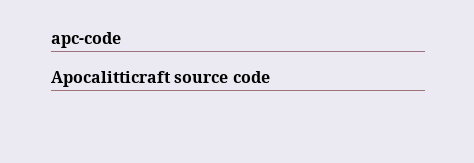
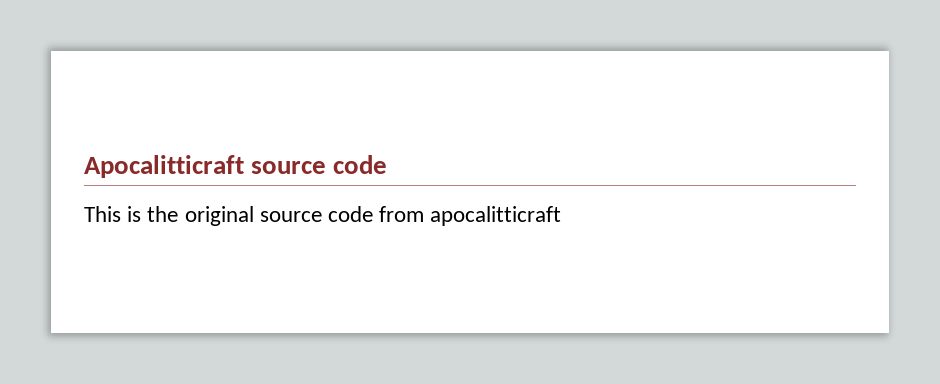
[51,32,121,48] apc-code // -> (84, 166) none
(270, 77) none -> [84,206,562,226] // This is the original source code from apocalitticraft

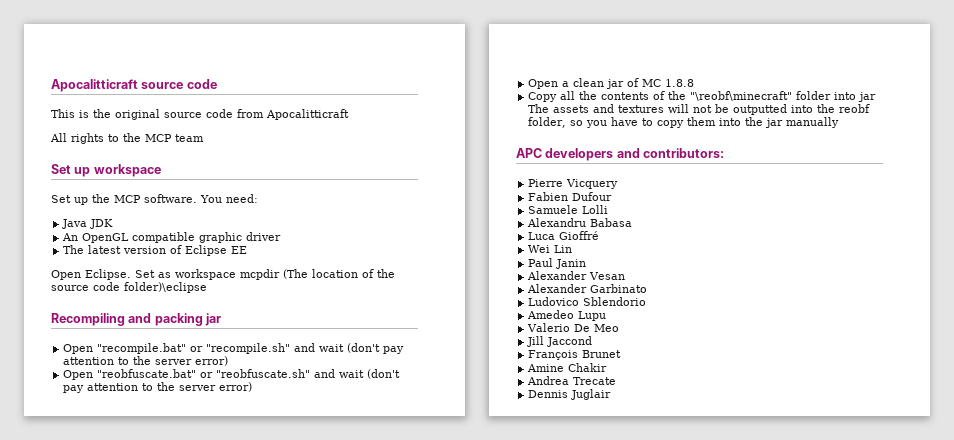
[430,206,562,226] apocalitticraft -> [266,109,349,120] [50,133,204,144] [51,164,161,177] [51,194,258,205] [62,219,114,229] [62,232,282,243] [63,245,248,256] [51,269,395,280] [51,282,207,293] [51,313,222,326] [63,343,405,354] [63,356,229,366] [63,369,401,380] [63,382,253,393] [528,78,695,89] [528,91,877,102] [528,104,871,115] [528,117,840,128] [516,148,725,161] [528,179,619,189] [528,192,613,201] [528,205,609,214] [527,218,633,227] [528,231,600,240] [528,245,573,253] [528,258,587,269] [527,271,626,280] [527,284,648,293] [528,297,647,306] [527,310,607,321] [527,323,620,332] [527,336,593,347] [528,350,622,360] [527,363,608,372] [527,376,617,385] [528,389,612,400] Apocalitticraft // All rights to the MCP team // Set up workspace // Set up the MCP software. You need: // Java JDK // An OpenGL compatible graphic driver // The latest version of Eclipse EE // Open Eclipse. Set as workspace mcpdir (The location of the source code folder)\eclipse // Recompiling and packing jar // Open "recompile.bat" or "recompile.sh" and wait (don't pay attention to the server error) // Open "reobfuscate.bat" or "reobfuscate.sh" and wait (don't pay attention to the server error) // Open a clean jar of MC 1.8.8 // Copy all the contents of the "\reobf\minecraft" folder into jar The assets and textures will not be outputted into the reobf folder, so you have to copy them into the jar manually // APC developers and contributors: // Pierre Vicquery // Fabien Dufour // Samuele Lolli // Alexandru Babasa // Luca Gioffré // Wei Lin // Paul Janin // Alexander Vesan // Alexander Garbinato // Ludovico Sblendorio // Amedeo Lupu // Valerio De Meo // Jill Jaccond // François Brunet // Amine Chakir // Andrea Trecate // Dennis Juglair

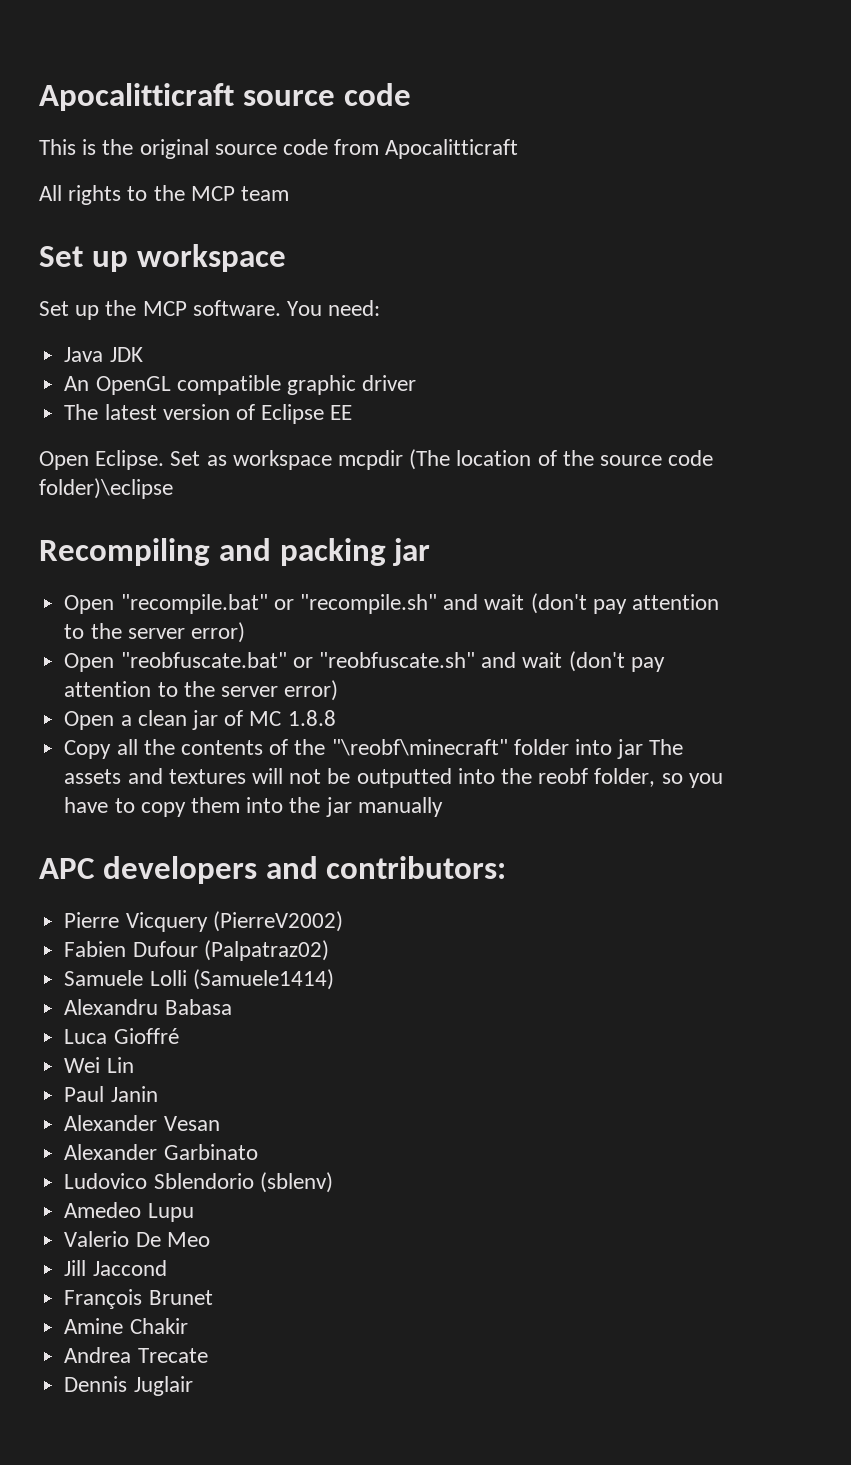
(619, 184) none -> [212,911,343,932] (PierreV2002)
(613, 196) none -> [203,940,329,961] (Palpatraz02)
(609, 209) none -> [192,969,334,990] (Samuele1414)
(647, 301) none -> [259,1172,333,1193] (sblenv)

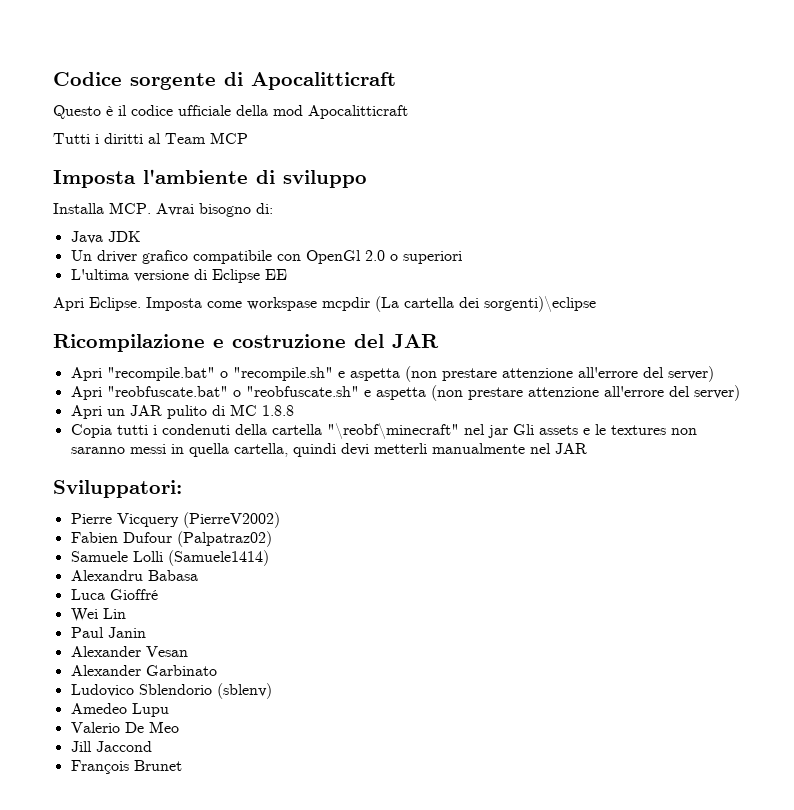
[39,83,411,111] [39,139,519,159] [39,185,290,205] [39,244,286,272] [39,300,381,320] [64,347,143,362] [64,375,417,395] [64,404,353,424] [39,449,714,470] [39,478,173,499] [39,538,431,566] [64,593,719,614] [64,622,245,643] [64,651,665,672] [64,680,339,701] [64,710,336,730] [64,739,684,759] [64,768,723,788] [64,797,443,817] [39,856,507,884] Apocalitticraft source code // This is the original source code from Apocalitticraft // All rights to the MCP team // Set up workspace // Set up the MCP software. You need: // Java JDK // An OpenGL compatible graphic driver // The latest version of Eclipse EE // Open Eclipse. Set as workspace mcpdir (The location of the source code folder)\eclipse // Recompiling and packing jar // Open "recompile.bat" or "recompile.sh" and wait (don't pay attention to the server error) // Open "reobfuscate.bat" or "reobfuscate.sh" and wait (don't pay attention to the server error) // Open a clean jar of MC 1.8.8 // Copy all the contents of the "\reobf\minecraft" folder into jar The assets and textures will not be outputted into the reobf folder, so you have to copy them into the jar manually // APC developers and contributors: -> [53,72,396,90] [53,105,408,119] [53,132,248,144] [53,169,367,188] [53,202,273,217] [70,231,140,244] [70,250,462,264] [70,269,287,283] [53,296,596,312] [53,334,439,352] [70,366,714,382] [70,385,740,401] [70,404,294,419] [70,423,697,439] [70,443,587,457] [53,480,182,498] Codice sorgente di Apocalitticraft // Questo è il codice ufficiale della mod Apocalitticraft // Tutti i diritti al Team MCP // Imposta l'ambiente di sviluppo // Installa MCP. Avrai bisogno di: // Java JDK // Un driver grafico compatibile con OpenGl 2.0 o superiori // L'ultima versione di Eclipse EE // Apri Eclipse. Imposta come workspase mcpdir (La cartella dei sorgenti)\eclipse // Ricompilazione e costruzione del JAR // Apri "recompile.bat" o "recompile.sh" e aspetta (non prestare attenzione all'errore del server) // Apri "reobfuscate.bat" o "reobfuscate.sh" e aspetta (non prestare attenzione all'errore del server) // Apri un JAR pulito di MC 1.8.8 // Copia tutti i condenuti della cartella "\reobf\minecraft" nel jar Gli assets e le textures non saranno messi in quella cartella, quindi devi metterli manualmente nel JAR // Sviluppatori:
[64,1318,188,1334] [64,1347,208,1363] [64,1376,193,1396] // Amine Chakir // Andrea Trecate // Dennis Juglair -> (182, 765) none

